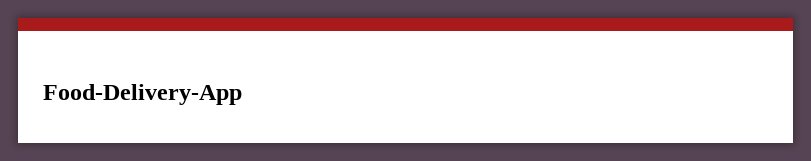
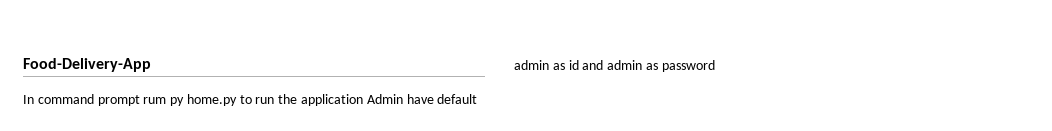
(242, 94) none -> [23,94,478,106] [514,60,715,72] // In command prompt rum py home.py to run the application Admin have default admin as id and admin as password

